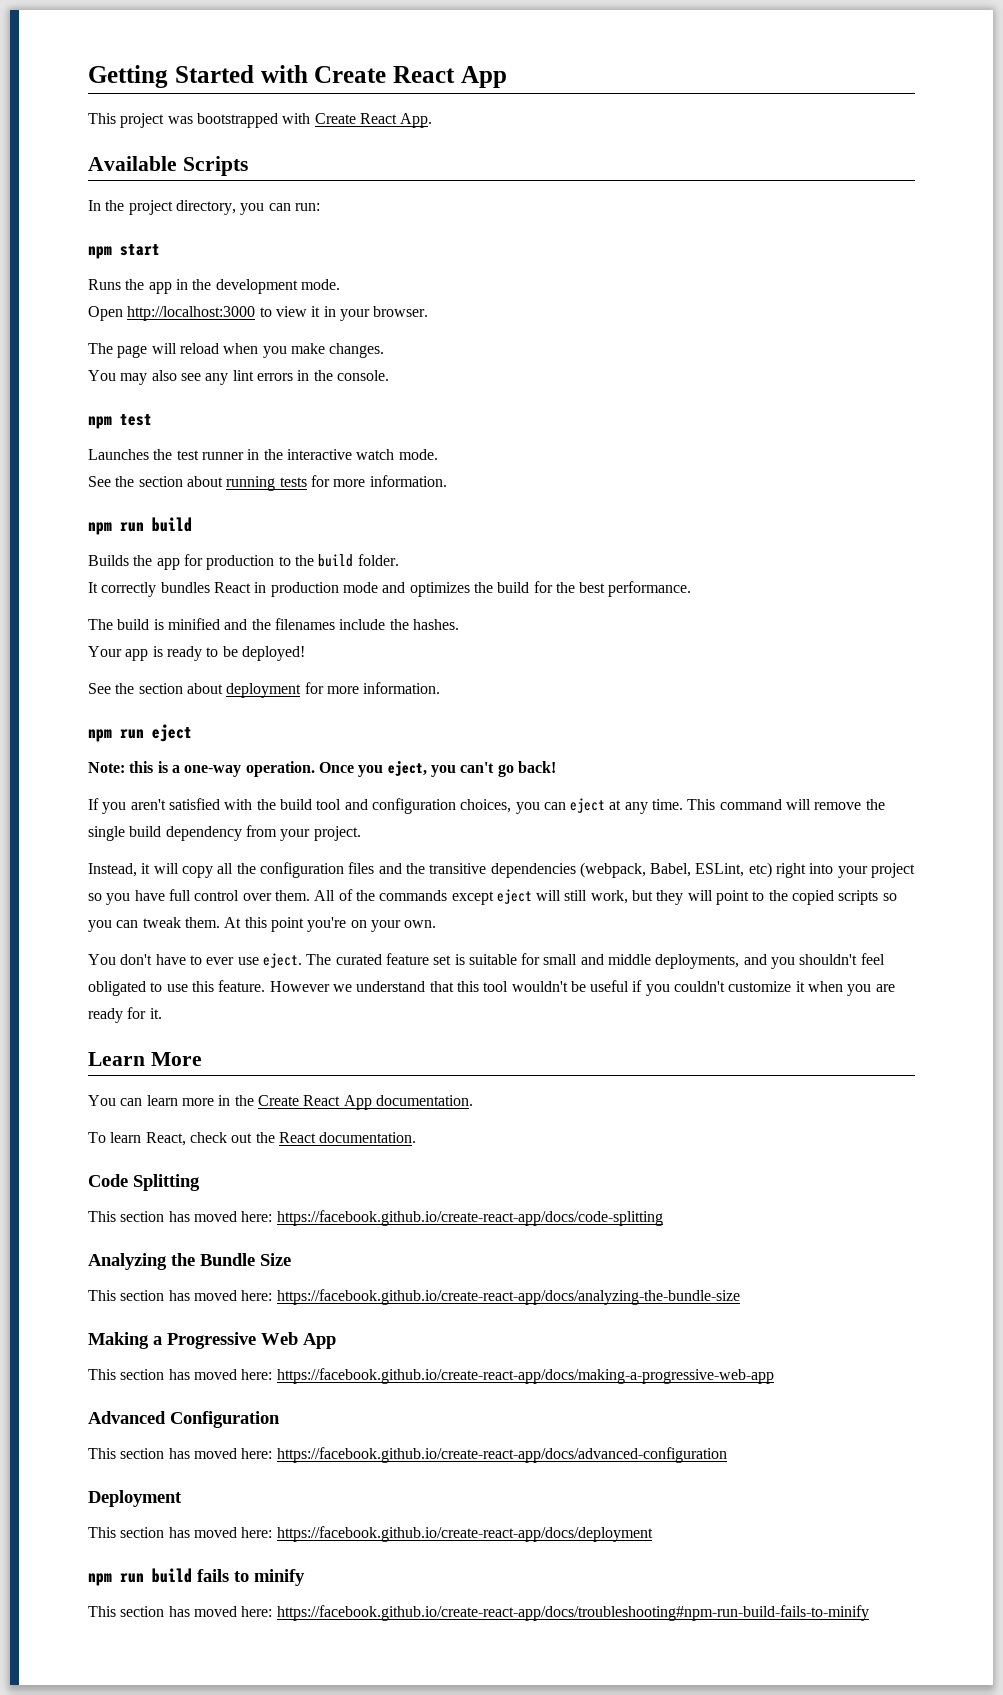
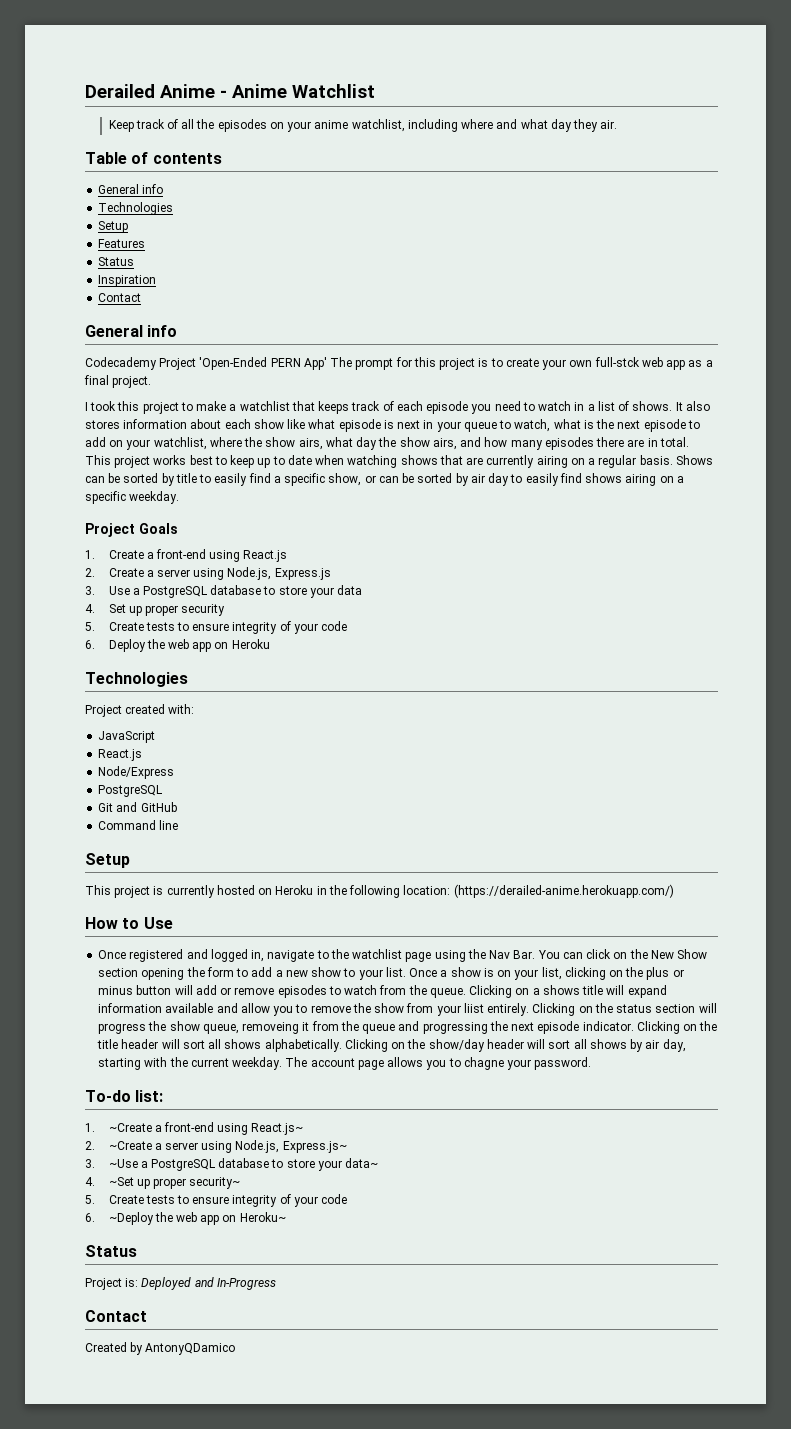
[88,65,507,88] [88,113,433,128] [88,156,248,176] [88,200,320,215] [88,244,160,259] [88,279,340,294] [88,306,429,321] [88,343,385,358] [88,370,389,385] [88,414,152,429] [88,449,438,460] [88,475,447,491] [88,517,192,535] [88,554,399,570] [88,581,692,597] [88,618,459,630] [88,646,305,661] [88,682,441,698] [88,724,192,742] [88,761,556,777] [88,798,885,814] [88,825,361,841] [88,862,916,878] [88,889,897,905] [88,917,437,932] [88,953,885,969] [88,980,895,996] [88,1007,162,1023] [88,1052,202,1066] [88,1095,473,1110] [88,1132,417,1146] [88,1174,200,1191] [88,1210,663,1226] [88,1253,291,1270] [88,1289,740,1305] [88,1332,336,1349] [88,1368,774,1384] [88,1411,280,1428] [88,1447,727,1463] [88,1490,182,1507] [88,1526,653,1542] [88,1568,305,1586] [88,1605,869,1621] Getting Started with Create React App // This project was bootstrapped with Create React App. // Available Scripts // In the project directory, you can run: // npm start // Runs the app in the development mode. // Open http://localhost:3000 to view it in your browser. // The page will reload when you make changes. // You may also see any lint errors in the console. // npm test // Launches the test runner in the interactive watch mode. // See the section about running tests for more information. // npm run build // Builds the app for production to the build folder. // It correctly bundles React in production mode and optimizes the build for the best performance. // The build is minified and the filenames include the hashes. // Your app is ready to be deployed! // See the section about deployment for more information. // npm run eject // Note: this is a one-way operation. Once you eject, you can't go back! // If you aren't satisfied with the build tool and configuration choices, you can eject at any time. This command will remove the single build dependency from your project. // Instead, it will copy all the configuration files and the transitive dependencies (webpack, Babel, ESLint, etc) right into your project so you have full control over them. All of the commands except eject will still work, but they will point to the copied scripts so you can tweak them. At this point you're on your own. // You don't have to ever use eject. The curated feature set is suitable for small and middle deployments, and you shouldn't feel obligated to use this feature. However we understand that this tool wouldn't be useful if you couldn't customize it when you are ready for it. // Learn More // You can learn more in the Create React App documentation. // To learn React, check out the React documentation. // Code Splitting // This section has moved here: https://facebook.github.io/create-react-app/docs/code-splitting // Analyzing the Bundle Size // This section has moved here: https://facebook.github.io/create-react-app/docs/analyzing-the-bundle-size // Making a Progressive Web App // This section has moved here: https://facebook.github.io/create-react-app/docs/making-a-progressive-web-app // Advanced Configuration // This section has moved here: https://facebook.github.io/create-react-app/docs/advanced-configuration // Deployment // This section has moved here: https://facebook.github.io/create-react-app/docs/deployment // npm run build fails to minify // This section has moved here: https://facebook.github.io/create-react-app/docs/troubleshooting#npm-run-build-fails-to-minify -> [85,84,375,98] [108,119,618,132] [85,152,222,164] [98,184,164,194] [98,202,174,215] [98,221,129,233] [98,239,146,248] [98,257,135,266] [98,275,157,287] [98,293,142,302] [85,325,178,337] [85,357,713,370] [84,375,152,388] [85,401,710,414] [85,419,700,432] [85,437,689,450] [85,455,713,468] [85,473,684,486] [85,491,180,504] [85,523,178,537] [85,549,288,562] [85,567,331,580] [85,585,363,598] [85,604,226,616] [85,621,348,634] [85,639,270,652] [85,672,188,687] [85,704,195,717] [98,731,156,743] [98,749,143,761] [98,766,175,779] [98,785,163,797] [98,802,177,812] [98,820,179,830] [85,853,130,868] [85,884,674,898] [85,917,173,929] [98,949,708,962] [98,967,684,980] [98,985,667,998] [98,1003,717,1016] [98,1021,718,1034] [97,1039,686,1052] [98,1057,592,1070] [85,1090,164,1102] [85,1122,304,1135] [85,1140,347,1153] [85,1158,379,1171] [85,1177,241,1189] [85,1194,348,1207] [85,1212,286,1225] [85,1245,137,1257] [85,1277,276,1290] [85,1310,147,1322] [85,1342,236,1355] Derailed Anime - Anime Watchlist // Keep track of all the episodes on your anime watchlist, including where and what day they air. // Table of contents // General info // Technologies // Setup // Features // Status // Inspiration // Contact // General info // Codecademy Project 'Open-Ended PERN App' The prompt for this project is to create your own full-stck web app as a final project. // I took this project to make a watchlist that keeps track of each episode you need to watch in a list of shows. It also stores information about each show like what episode is next in your queue to watch, what is the next episode to add on your watchlist, where the show airs, what day the show airs, and how many episodes there are in total. This project works best to keep up to date when watching shows that are currently airing on a regular basis. Shows can be sorted by title to easily find a specific show, or can be sorted by air day to easily find shows airing on a specific weekday. // Project Goals // 1. Create a front-end using React.js // 2. Create a server using Node.js, Express.js // 3. Use a PostgreSQL database to store your data // 4. Set up proper security // 5. Create tests to ensure integrity of your code // 6. Deploy the web app on Heroku // Technologies // Project created with: // JavaScript // React.js // Node/Express // PostgreSQL // Git and GitHub // Command line // Setup // This project is currently hosted on Heroku in the following location: (https://derailed-anime.herokuapp.com/) // How to Use // Once registered and logged in, navigate to the watchlist page using the Nav Bar. You can click on the New Show section opening the form to add a new show to your list. Once a show is on your list, clicking on the plus or minus button will add or remove episodes to watch from the queue. Clicking on a shows title will expand information available and allow you to remove the show from your liist entirely. Clicking on the status section will progress the show queue, removeing it from the queue and progressing the next episode indicator. Clicking on the title header will sort all shows alphabetically. Clicking on the show/day header will sort all shows by air day, starting with the current weekday. The account page allows you to chagne your password. // To-do list: // 1. ~Create a front-end using React.js~ // 2. ~Create a server using Node.js, Express.js~ // 3. ~Use a PostgreSQL database to store your data~ // 4. ~Set up proper security~ // 5. Create tests to ensure integrity of your code // 6. ~Deploy the web app on Heroku~ // Status // Project is: Deployed and In-Progress // Contact // Created by AntonyQDamico

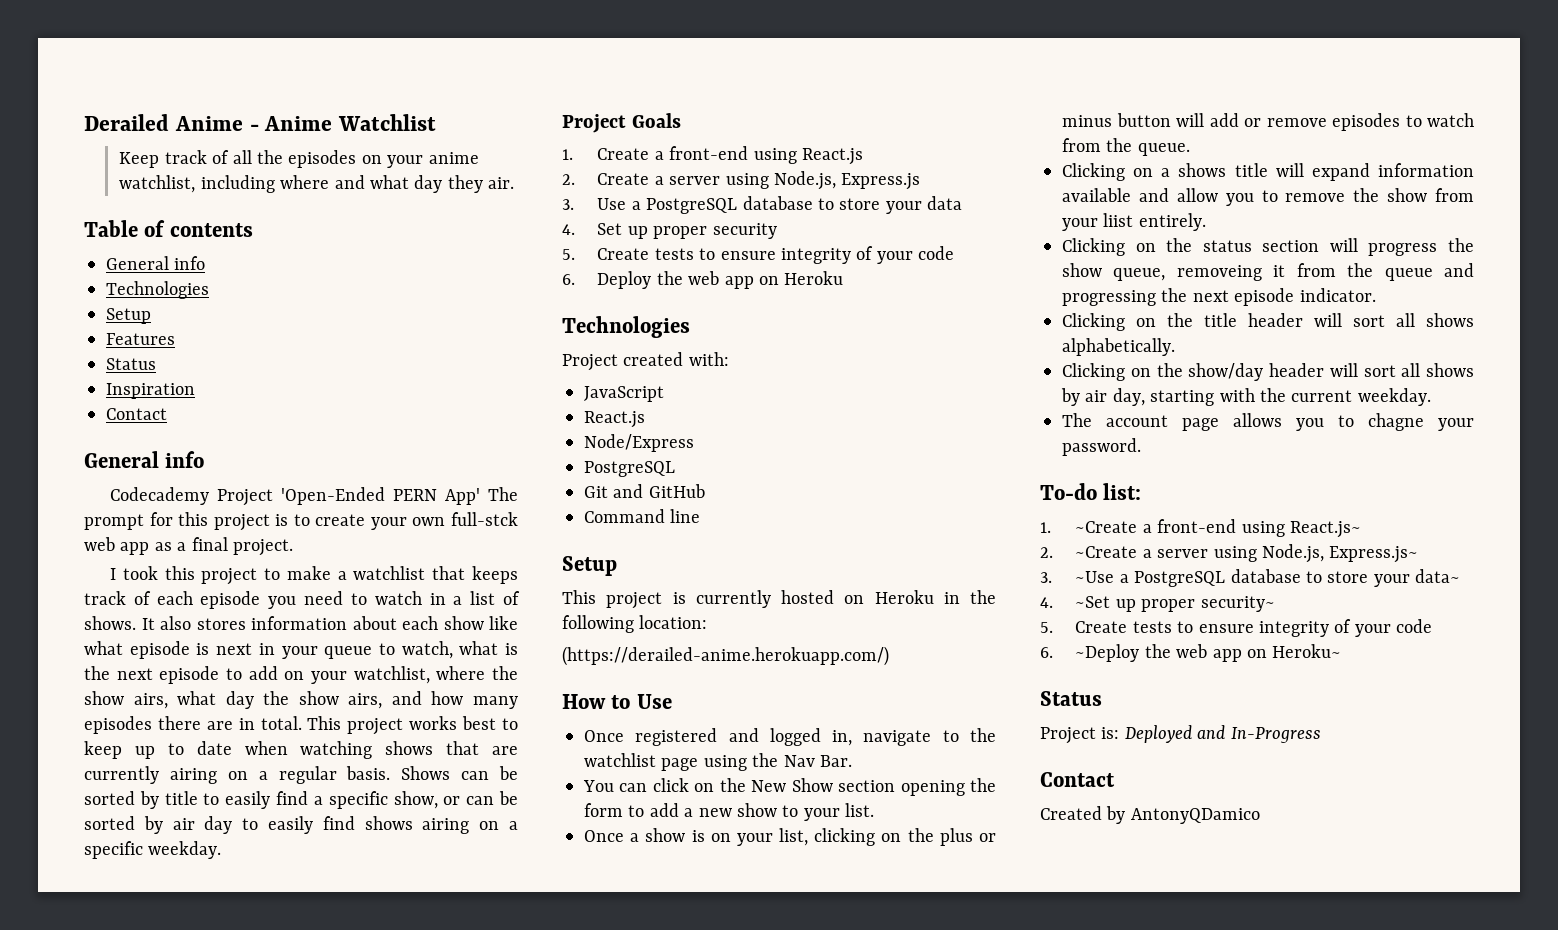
(451, 890) none -> (708, 622) //
(536, 954) none -> (852, 761) //
(406, 972) none -> (875, 810) //
(466, 993) none -> (1190, 149) //
(530, 1009) none -> (1206, 222) //
(634, 1026) none -> (1376, 295) //
(342, 1045) none -> (1175, 347) //
(283, 1063) none -> (1431, 397) //

